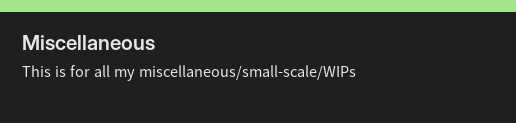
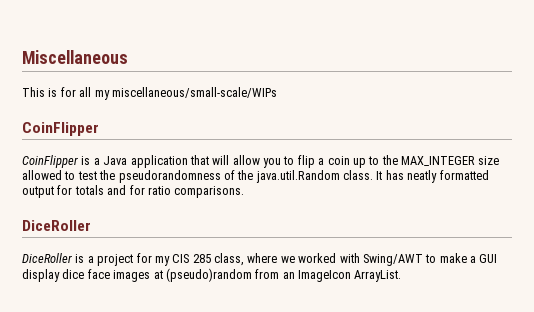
(356, 72) none -> [22,122,99,136] [22,155,500,168] [22,170,489,183] [22,185,245,198] [22,220,91,231] [22,253,498,266] [22,268,402,282] // CoinFlipper // CoinFlipper is a Java application that will allow you to flip a coin up to the MAX_INTEGER size allowed to test the pseudorandomness of the java.util.Random class. It has neatly formatted output for totals and for ratio comparisons. // DiceRoller // DiceRoller is a project for my CIS 285 class, where we worked with Swing/AWT to make a GUI display dice face images at (pseudo)random from an ImageIcon ArrayList.

